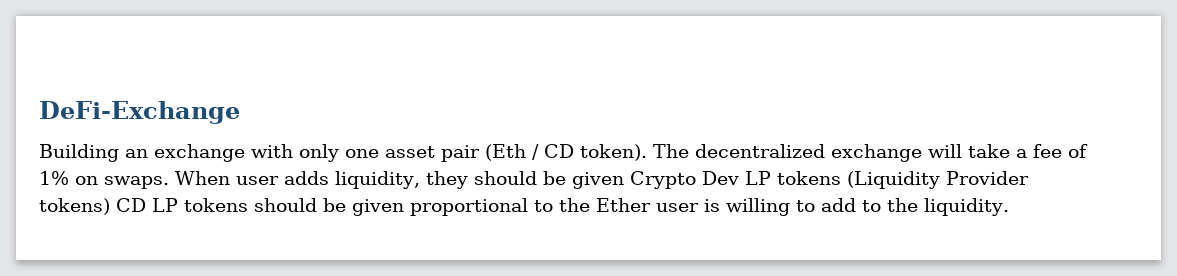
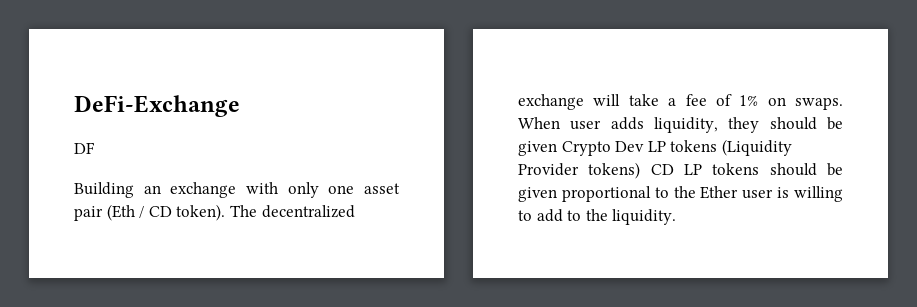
(240, 112) none -> [74,142,95,154] // DF

